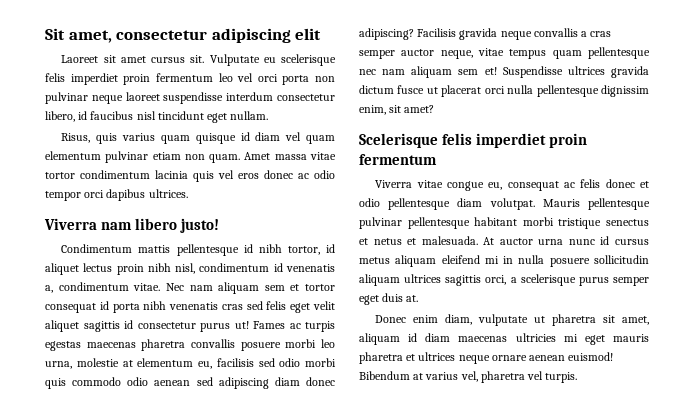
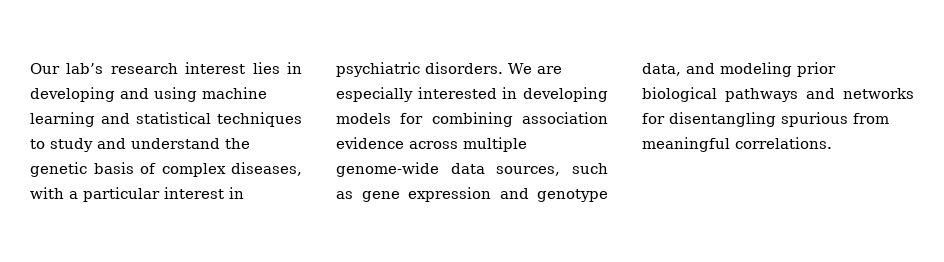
[45,28,322,43] [61,54,336,66] [45,73,335,85] [45,92,335,104] [45,111,269,123] [61,132,335,144] [45,151,336,163] [45,170,335,182] [45,189,188,201] [44,218,220,233] [61,244,335,256] [45,263,335,275] [45,282,335,294] [45,301,335,313] [45,320,335,332] [45,339,335,351] [45,358,336,369] [45,377,335,389] [359,28,612,40] [359,47,650,59] [359,66,649,78] [359,85,649,97] [359,105,435,115] [359,133,588,148] [359,154,437,165] [375,179,649,191] [359,198,650,210] [359,217,649,229] [359,236,649,245] [359,255,649,267] [359,274,649,286] [359,293,419,305] [375,314,649,326] [359,333,649,345] [359,352,614,364] [359,371,578,383] Sit amet, consectetur adipiscing elit // Laoreet sit amet cursus sit. Vulputate eu scelerisque felis imperdiet proin fermentum leo vel orci porta non pulvinar neque laoreet suspendisse interdum consectetur libero, id faucibus nisl tincidunt eget nullam. // Risus, quis varius quam quisque id diam vel quam elementum pulvinar etiam non quam. Amet massa vitae tortor condimentum lacinia quis vel eros donec ac odio tempor orci dapibus ultrices. // Viverra nam libero justo! // Condimentum mattis pellentesque id nibh tortor, id aliquet lectus proin nibh nisl, condimentum id venenatis a, condimentum vitae. Nec nam aliquam sem et tortor consequat id porta nibh venenatis cras sed felis eget velit aliquet sagittis id consectetur purus ut! Fames ac turpis egestas maecenas pharetra convallis posuere morbi leo urna, molestie at elementum eu, facilisis sed odio morbi quis commodo odio aenean sed adipiscing diam donec adipiscing? Facilisis gravida neque convallis a cras semper auctor neque, vitae tempus quam pellentesque nec nam aliquam sem et! Suspendisse ultrices gravida dictum fusce ut placerat orci nulla pellentesque dignissim enim, sit amet? // Scelerisque felis imperdiet proin fermentum // Viverra vitae congue eu, consequat ac felis donec et odio pellentesque diam volutpat. Mauris pellentesque pulvinar pellentesque habitant morbi tristique senectus et netus et malesuada. At auctor urna nunc id cursus metus aliquam eleifend mi in nulla posuere sollicitudin aliquam ultrices sagittis orci, a scelerisque purus semper eget duis at. // Donec enim diam, vulputate ut pharetra sit amet, aliquam id diam maecenas ultricies mi eget mauris pharetra et ultrices neque ornare aenean euismod! Bibendum at varius vel, pharetra vel turpis. -> [30,62,302,74] [30,87,267,102] [30,112,302,127] [30,138,250,152] [30,162,302,177] [30,187,244,202] [336,62,562,77] [336,87,608,102] [336,112,608,127] [336,137,527,152] [336,162,608,177] [336,187,608,202] [642,62,836,77] [642,87,914,102] [642,112,889,127] [642,137,832,152] Our lab’s research interest lies in developing and using machine learning and statistical techniques to study and understand the genetic basis of complex diseases, with a particular interest in psychiatric disorders. We are especially interested in developing models for combining association evidence across multiple genome-wide data sources, such as gene expression and genotype data, and modeling prior biological pathways and networks for disentangling spurious from meaningful correlations.

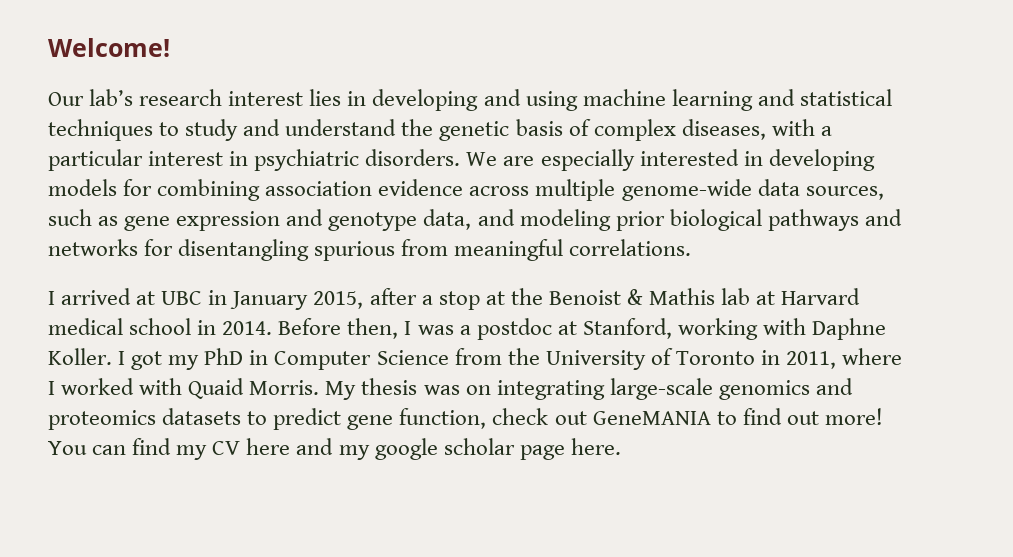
(30, 68) none -> [48,38,170,57] Welcome! //
(832, 143) none -> [48,288,861,310] [48,318,887,340] [48,348,903,370] [48,378,853,400] [48,408,883,430] [48,438,621,460] // I arrived at UBC in January 2015, after a stop at the Benoist & Mathis lab at Harvard medical school in 2014. Before then, I was a postdoc at Stanford, working with Daphne Koller. I got my PhD in Computer Science from the University of Toronto in 2011, where I worked with Quaid Morris. My thesis was on integrating large-scale genomics and proteomics datasets to predict gene function, check out GeneMANIA to find out more! You can find my CV here and my google scholar page here.

